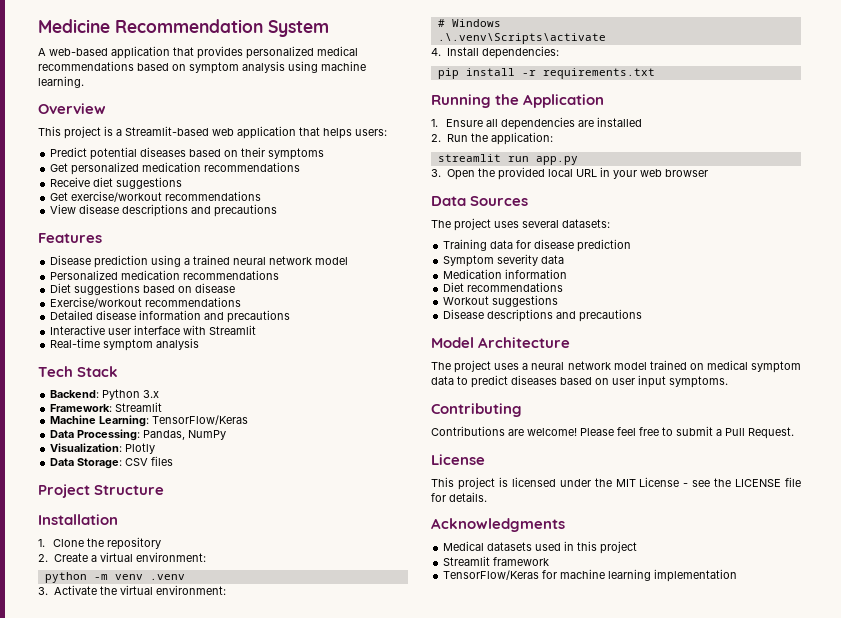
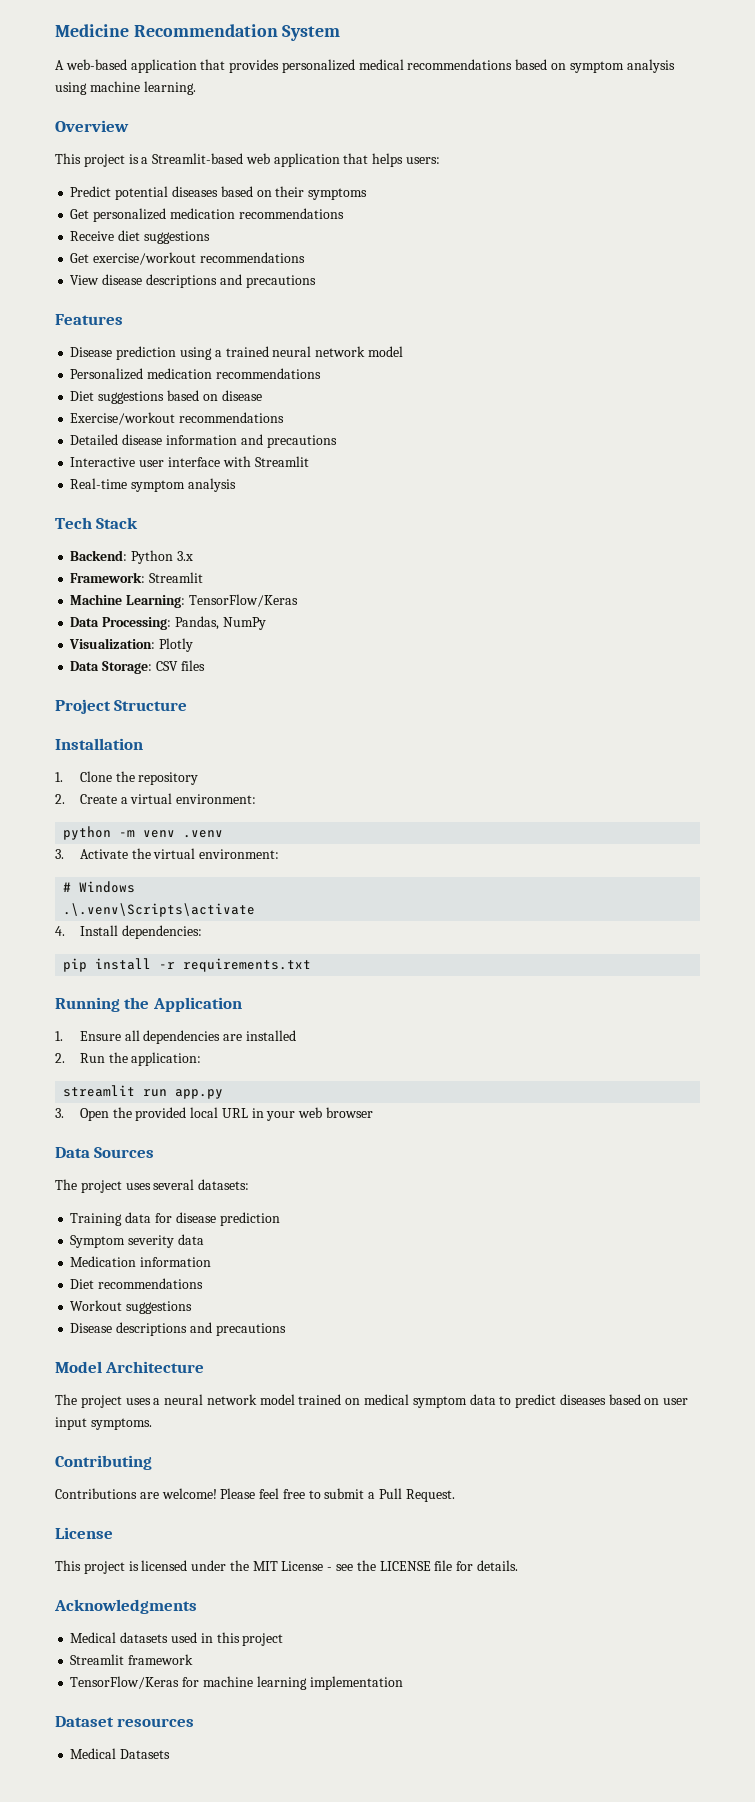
(738, 575) none -> [55,1716,195,1727] [70,1748,171,1759] // Dataset resources // Medical Datasets

